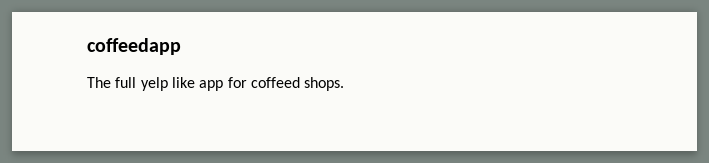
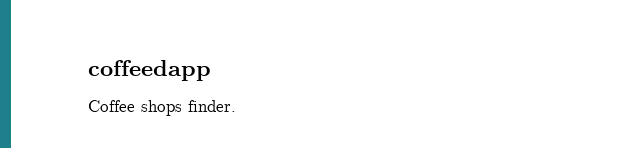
[87,77,345,91] The full yelp like app for coffeed shops. -> [88,100,236,116] Coffee shops finder.

